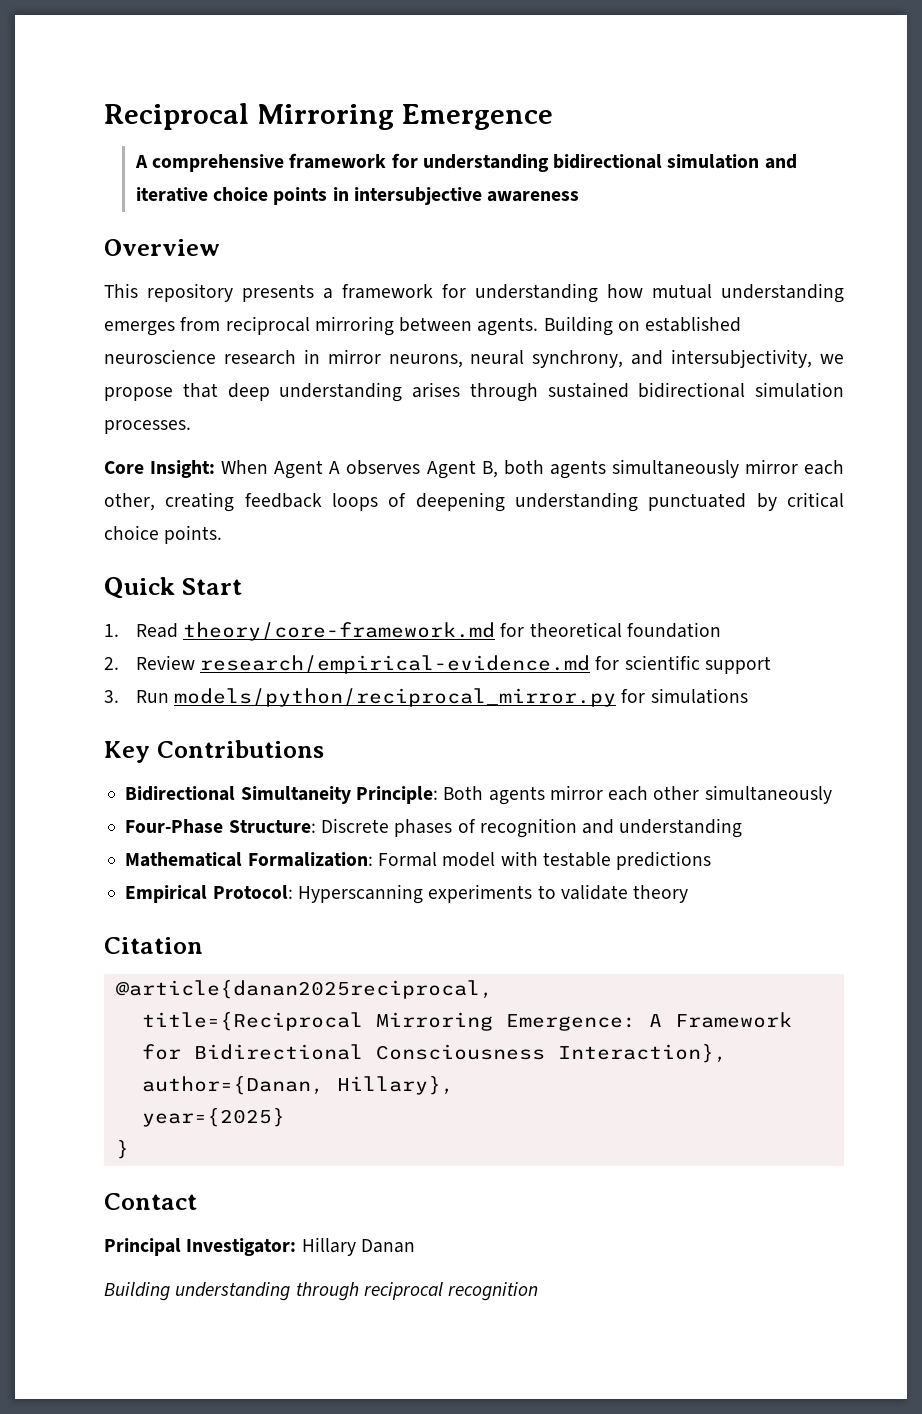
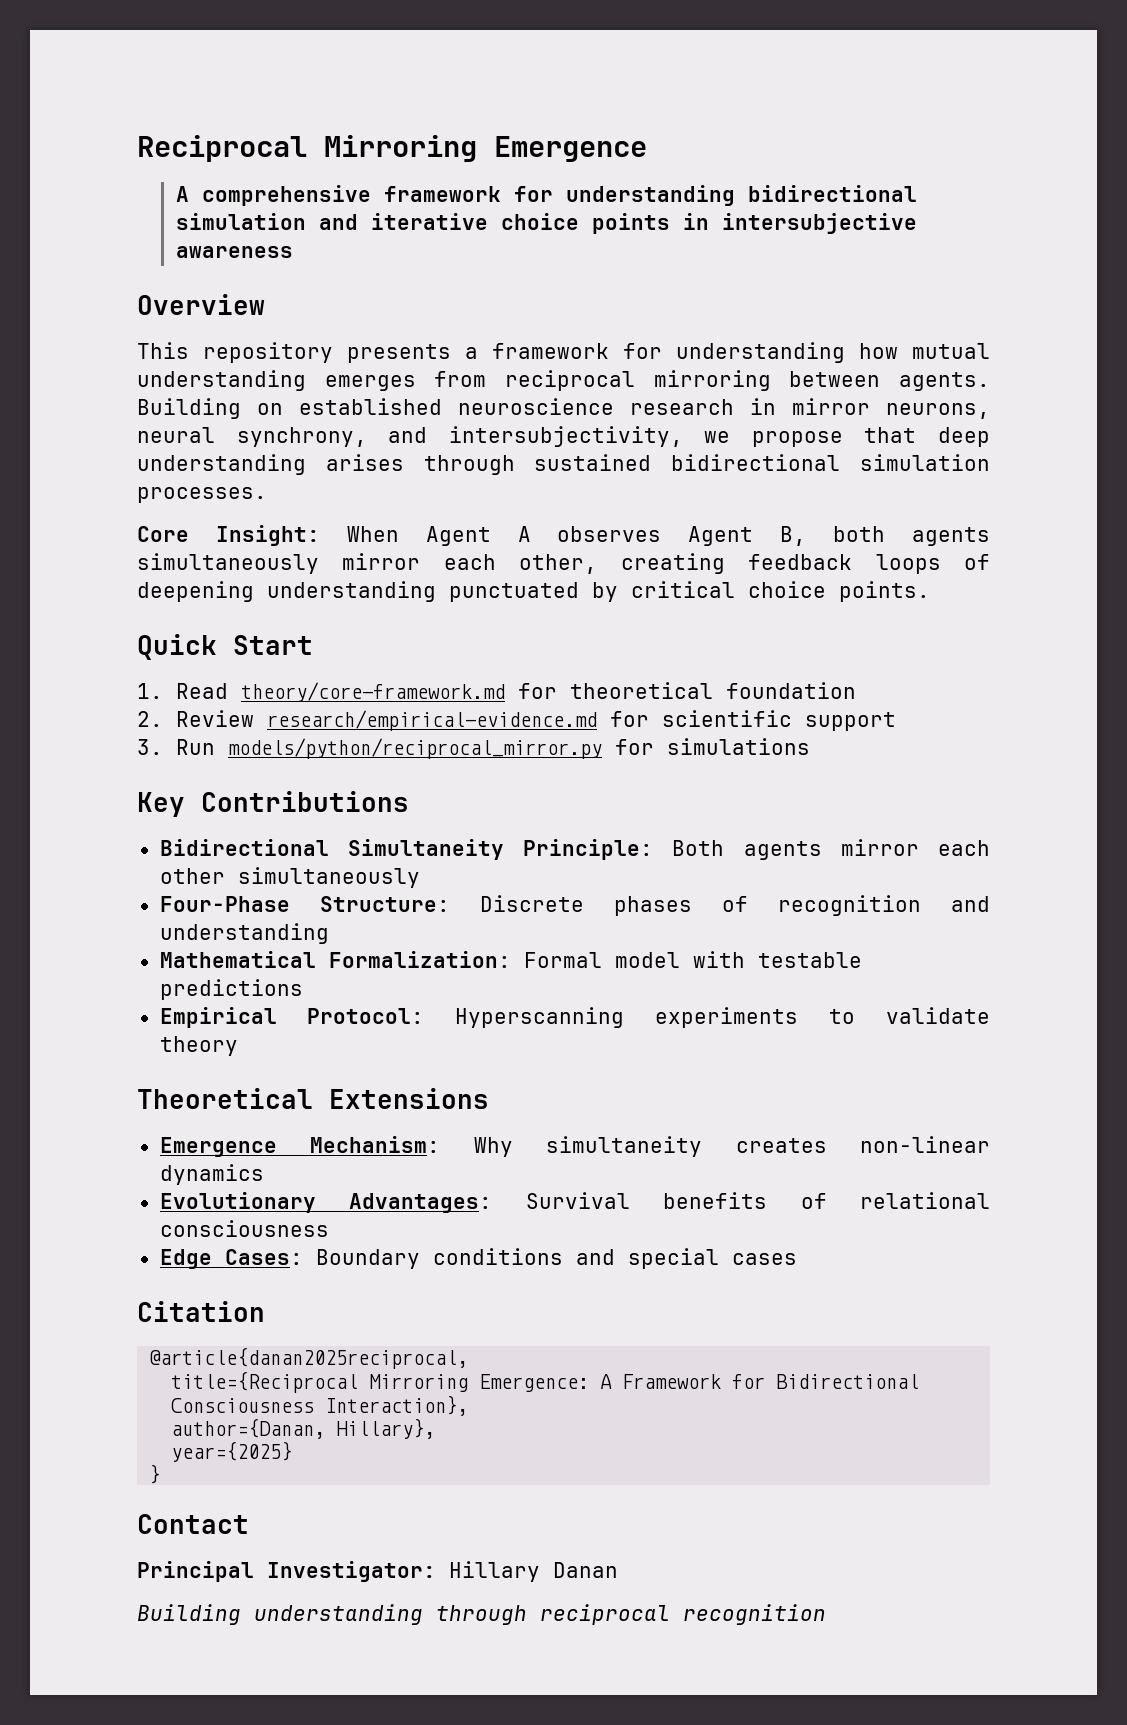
(689, 894) none -> [137,1088,489,1109] [159,1136,990,1157] [159,1164,264,1185] [159,1192,990,1213] [159,1220,329,1237] [159,1248,797,1269] // Theoretical Extensions // Emergence Mechanism: Why simultaneity creates non-linear dynamics // Evolutionary Advantages: Survival benefits of relational consciousness // Edge Cases: Boundary conditions and special cases

